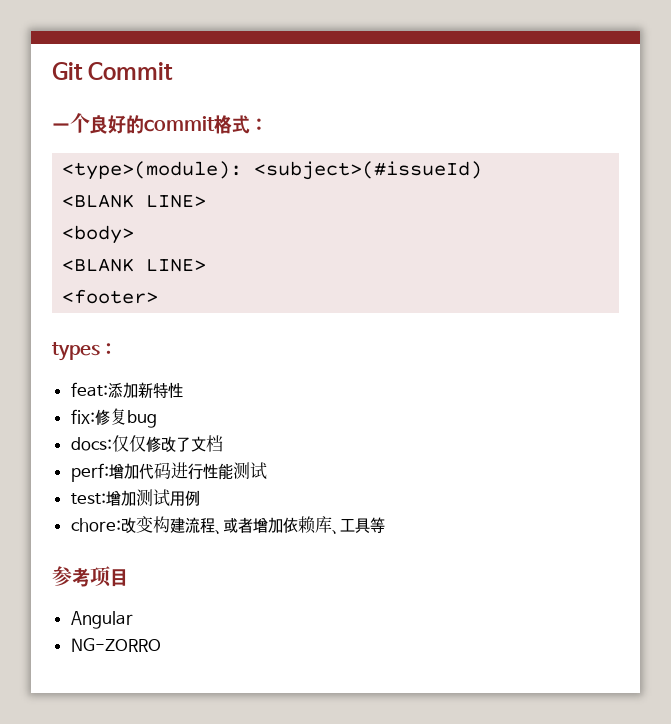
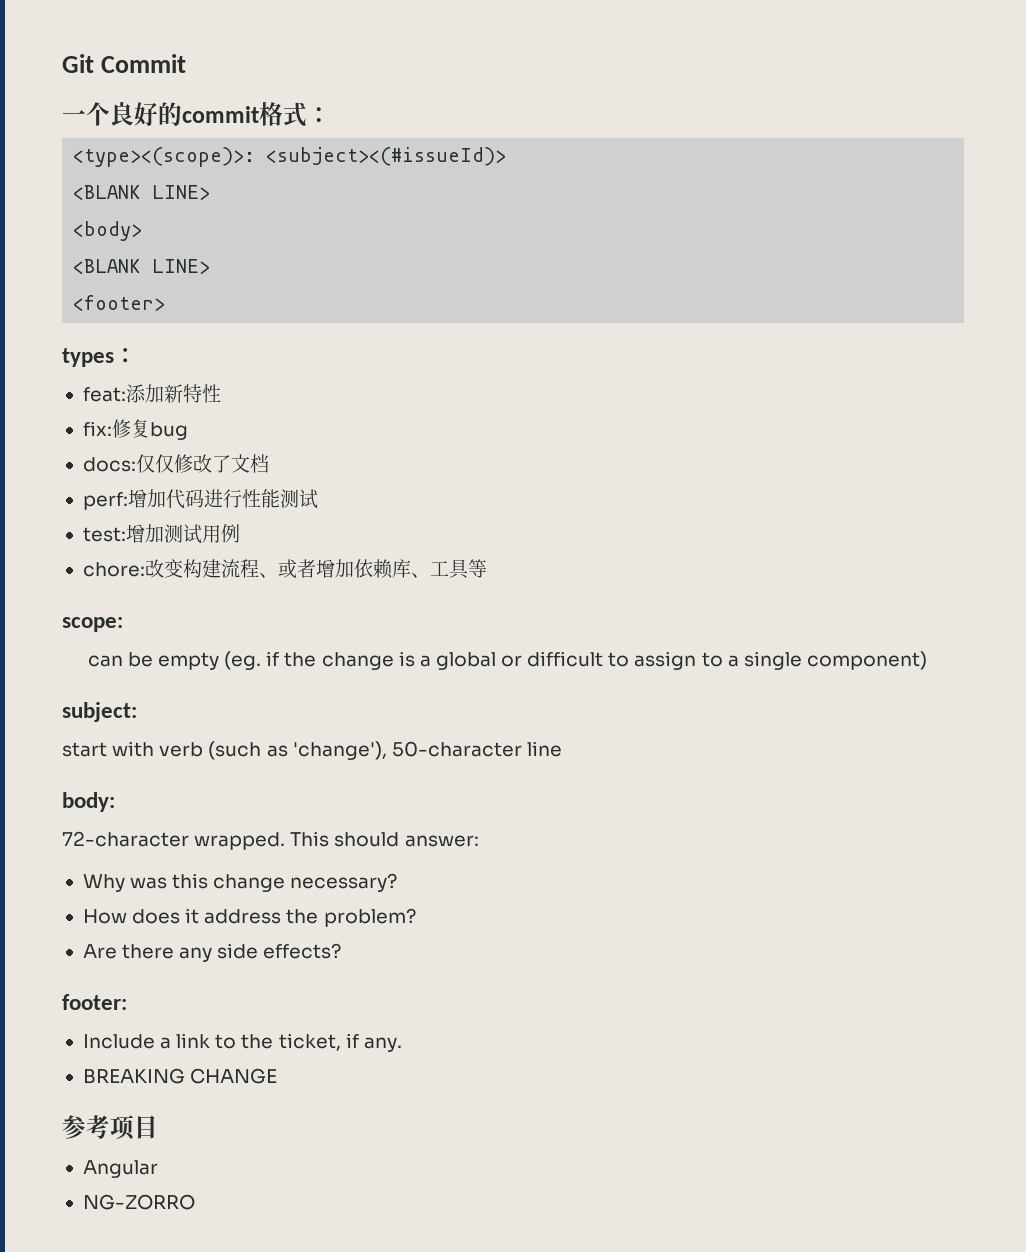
[62,161,483,180] <type>(module): <subject>(#issueId) -> [73,147,507,167] <type><(scope)>: <subject><(#issueId)>
(385, 525) none -> [62,617,123,632] [87,651,928,670] [62,702,137,722] [62,741,562,760] [62,792,115,812] [62,831,479,850] [82,873,398,892] [82,908,416,927] [82,943,342,962] [62,994,127,1010] [82,1033,402,1052] [82,1068,278,1084] // scope: // can be empty (eg. if the change is a global or difficult to assign to a single component) // subject: // start with verb (such as 'change'), 50-character line // body: // 72-character wrapped. This should answer: // Why was this change necessary? // How does it address the problem? // Are there any side effects? // footer: // Include a link to the ticket, if any. // BREAKING CHANGE

